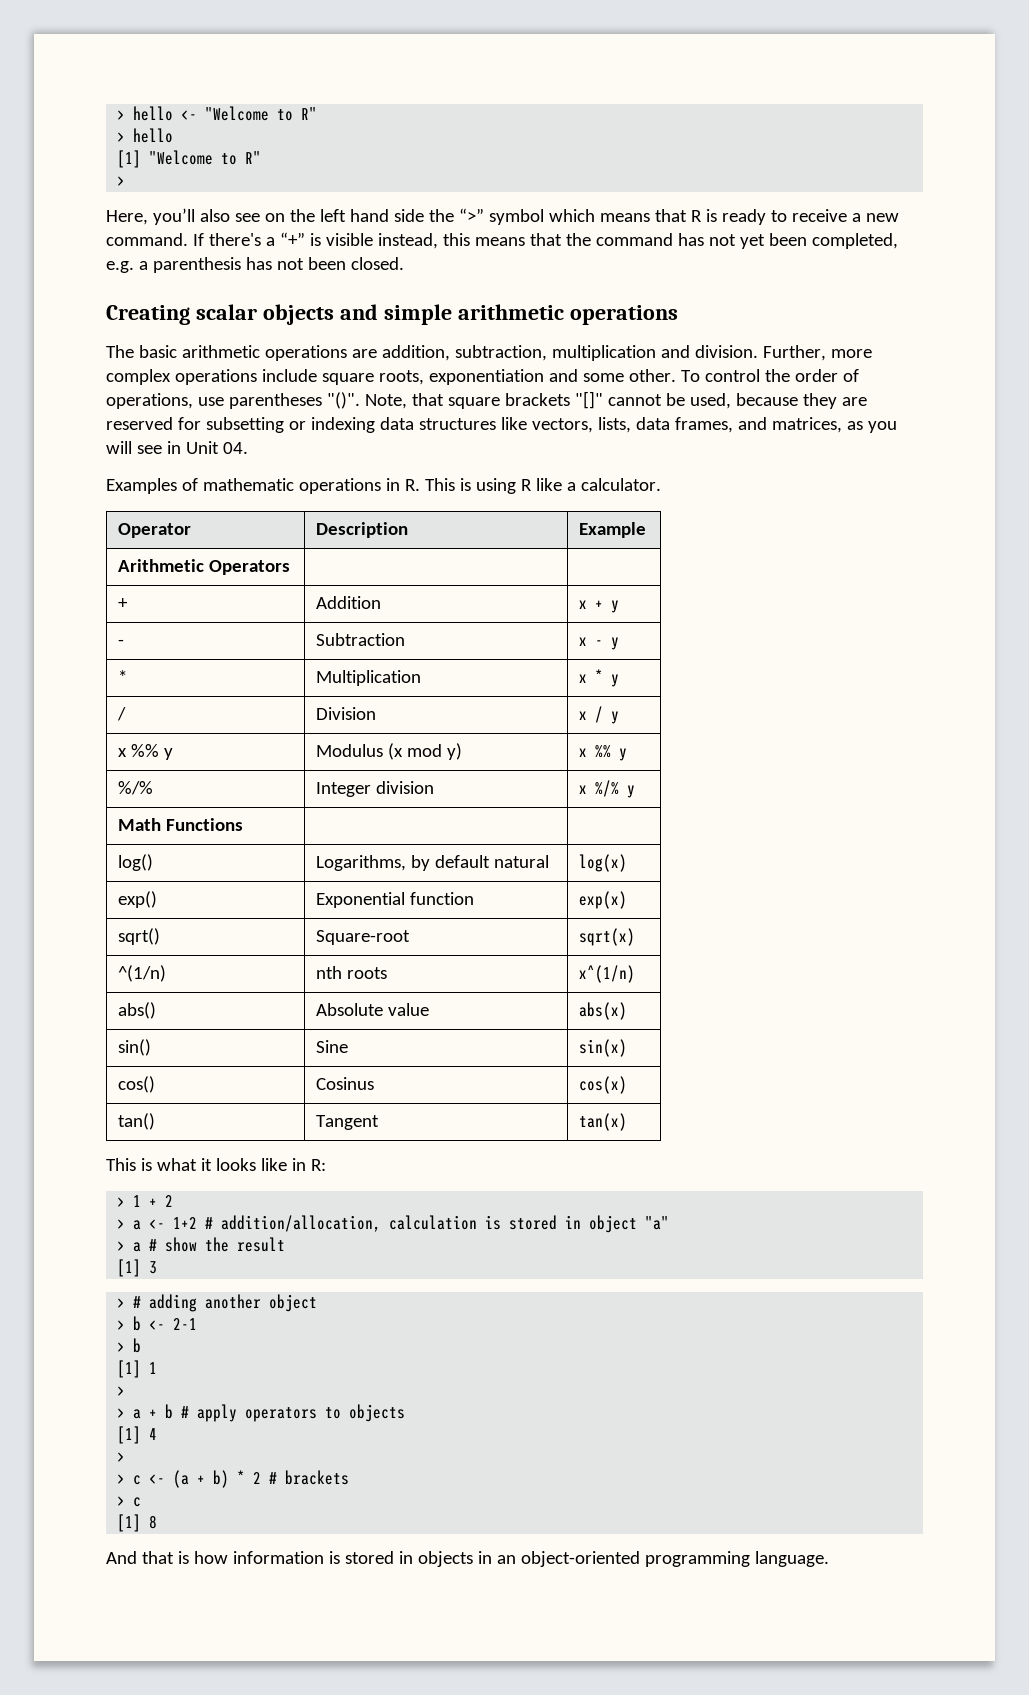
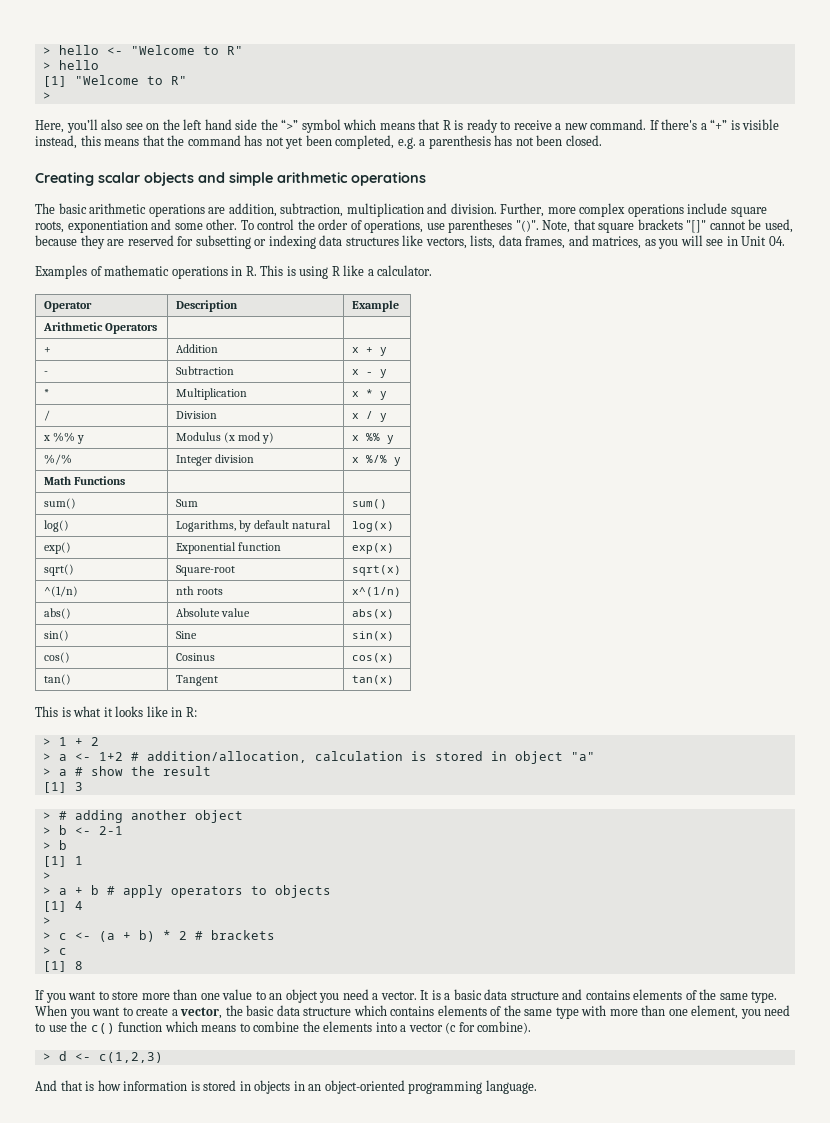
(244, 824) none -> [43,498,76,509] [175,499,198,507] [351,499,387,509] // sum() | Sum | sum()
(158, 1522) none -> [35,989,778,1003] [35,1005,791,1019] [35,1021,532,1034] [42,1051,163,1063] // If you want to store more than one value to an object you need a vector. It is a basic data structure and contains elements of the same type. When you want to create a vector, the basic data structure which contains elements of the same type with more than one element, you need to use the c() function which means to combine the elements into a vector (c for combine). // > d <- c(1,2,3)

